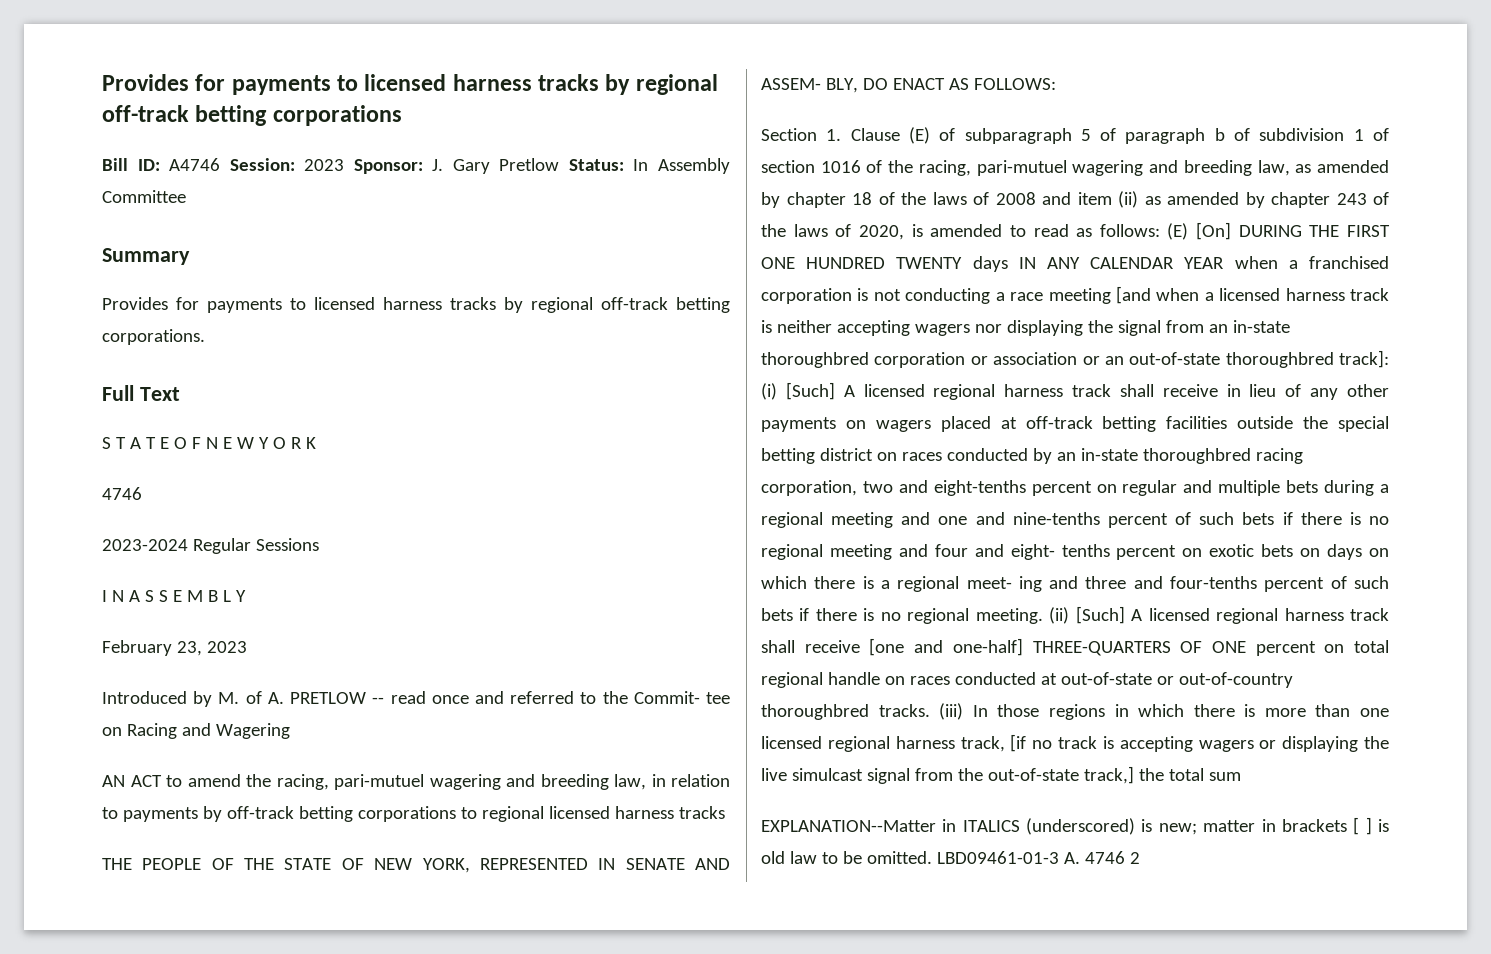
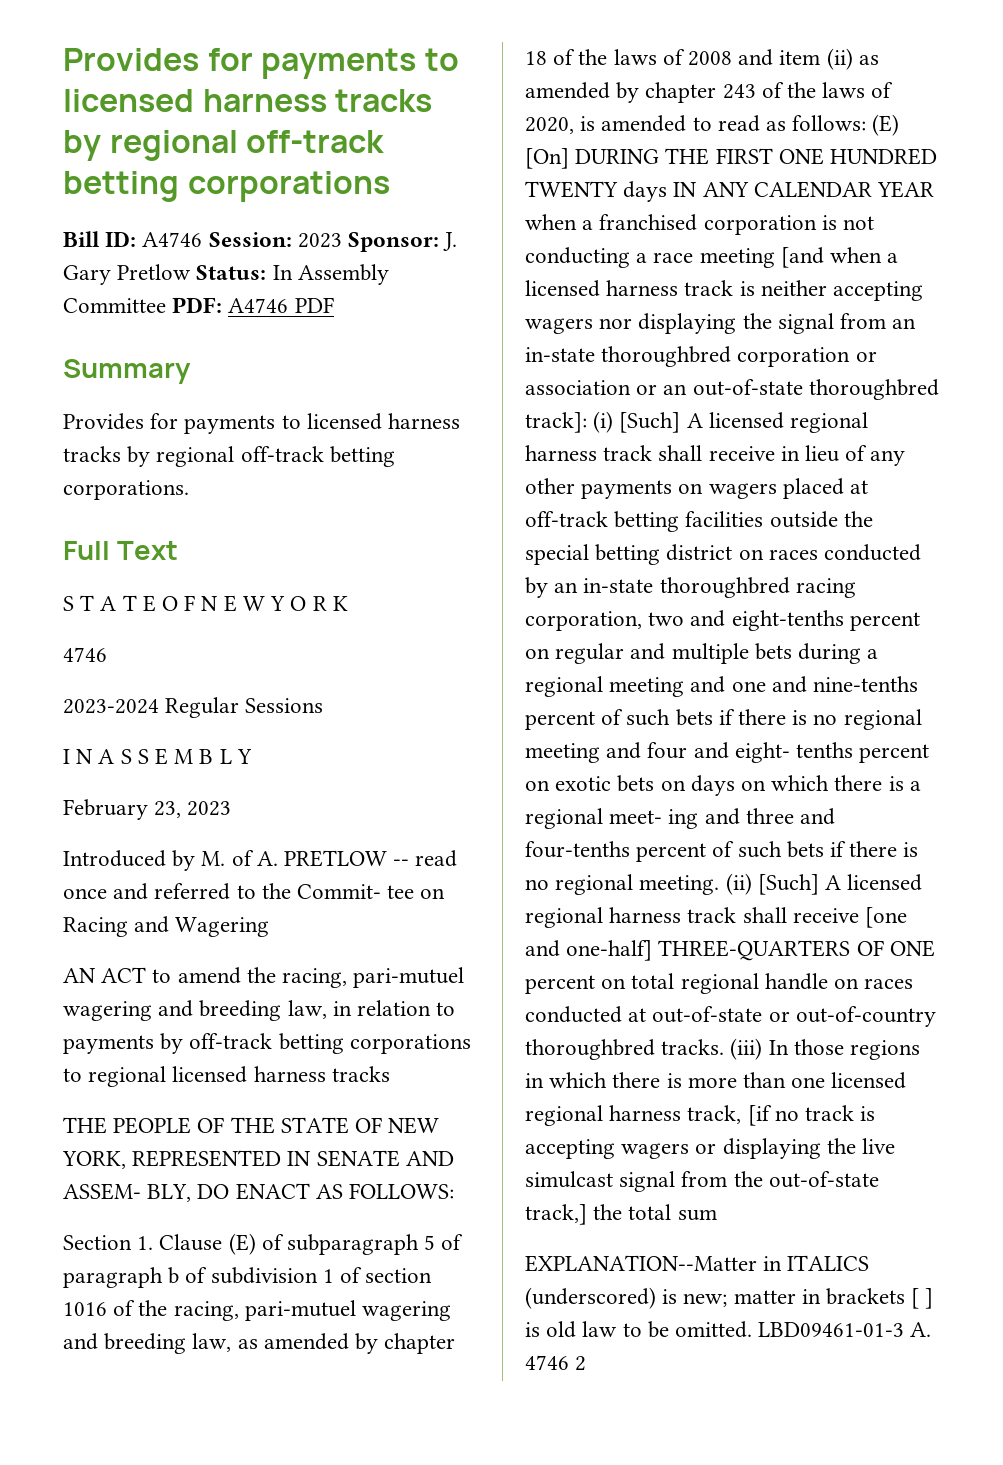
(186, 196) none -> [172,297,334,313] PDF: A4746 PDF

